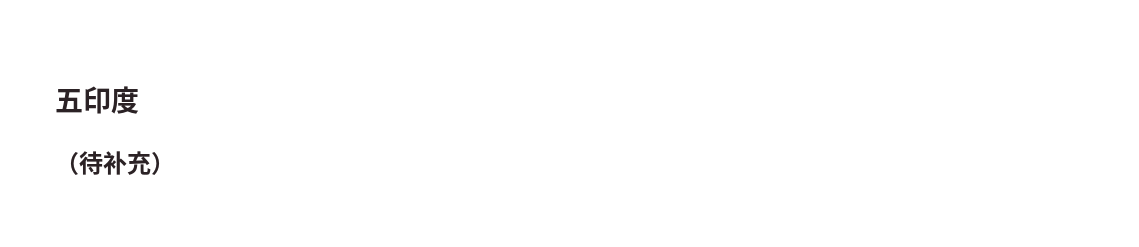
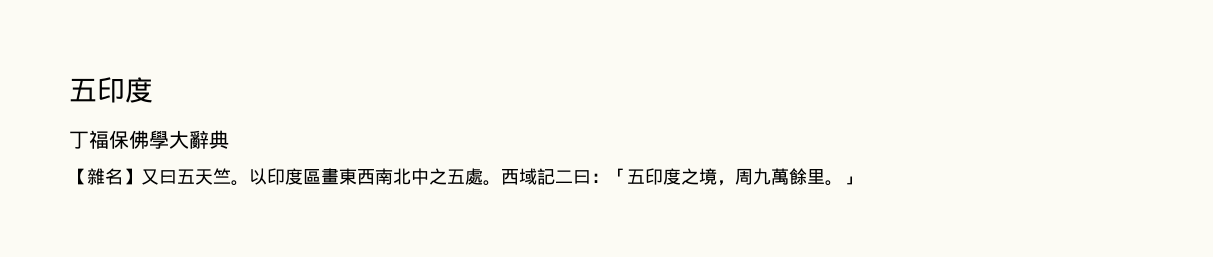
[55,151,175,175] （待补充） -> [69,130,229,149] [69,168,861,186] 丁福保佛學大辭典 // 【雜名】又曰五天竺。以印度區畫東西南北中之五處。西域記二曰：「五印度之境，周九萬餘里。」

